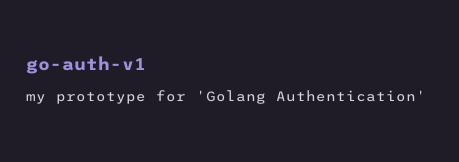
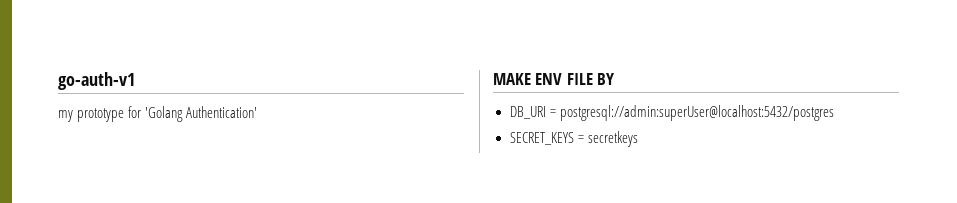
(426, 96) none -> [493,73,615,85] [509,105,834,121] [509,131,638,147] // MAKE ENV FILE BY // DB_URI = postgresql://admin:superUser@localhost:5432/postgres // SECRET_KEYS = secretkeys

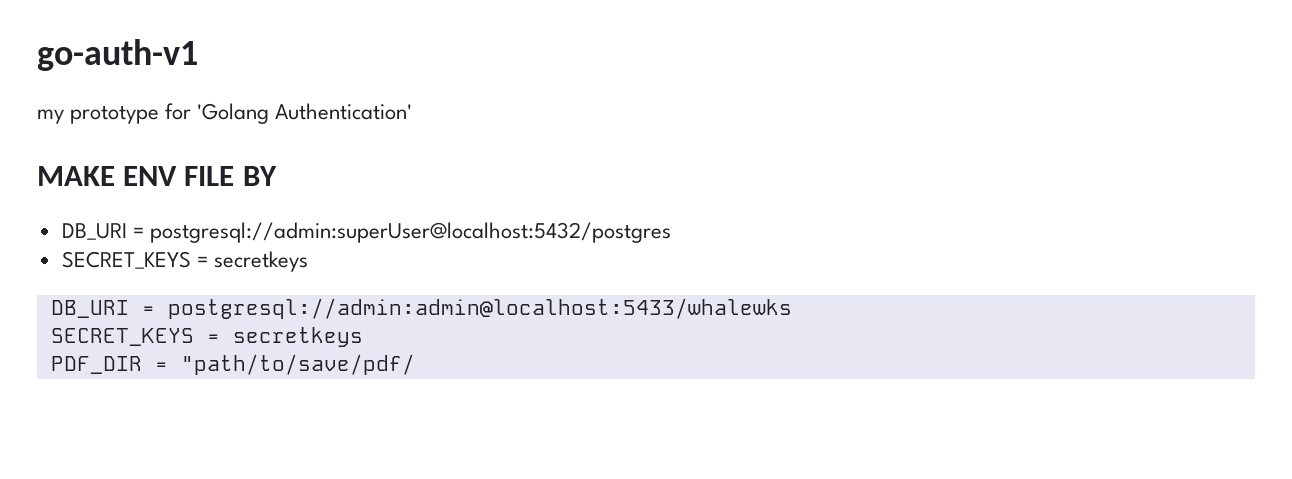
(638, 139) none -> [50,298,792,319] [50,327,363,347] [50,354,415,375] // DB_URI = postgresql://admin:admin@localhost:5433/whalewks // SECRET_KEYS = secretkeys // PDF_DIR = "path/to/save/pdf/

